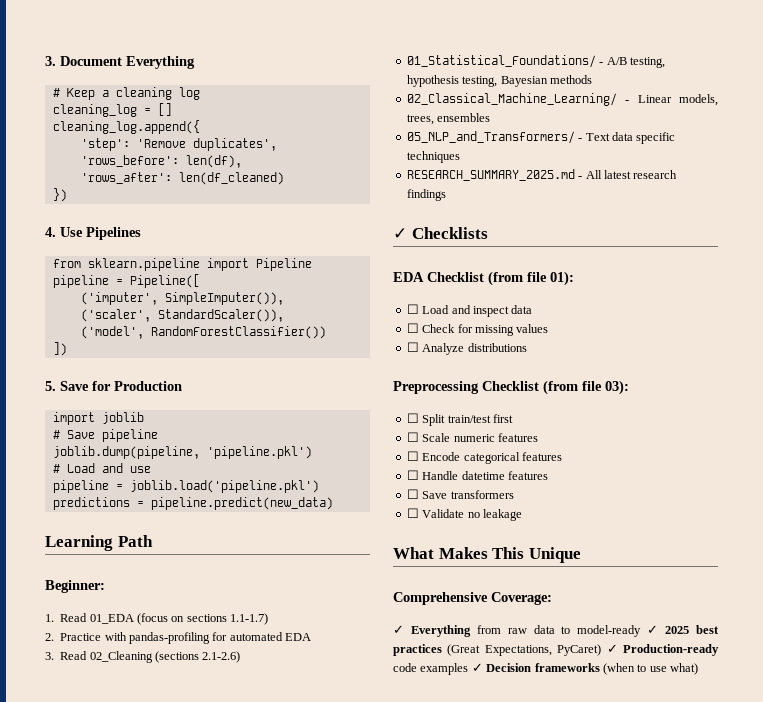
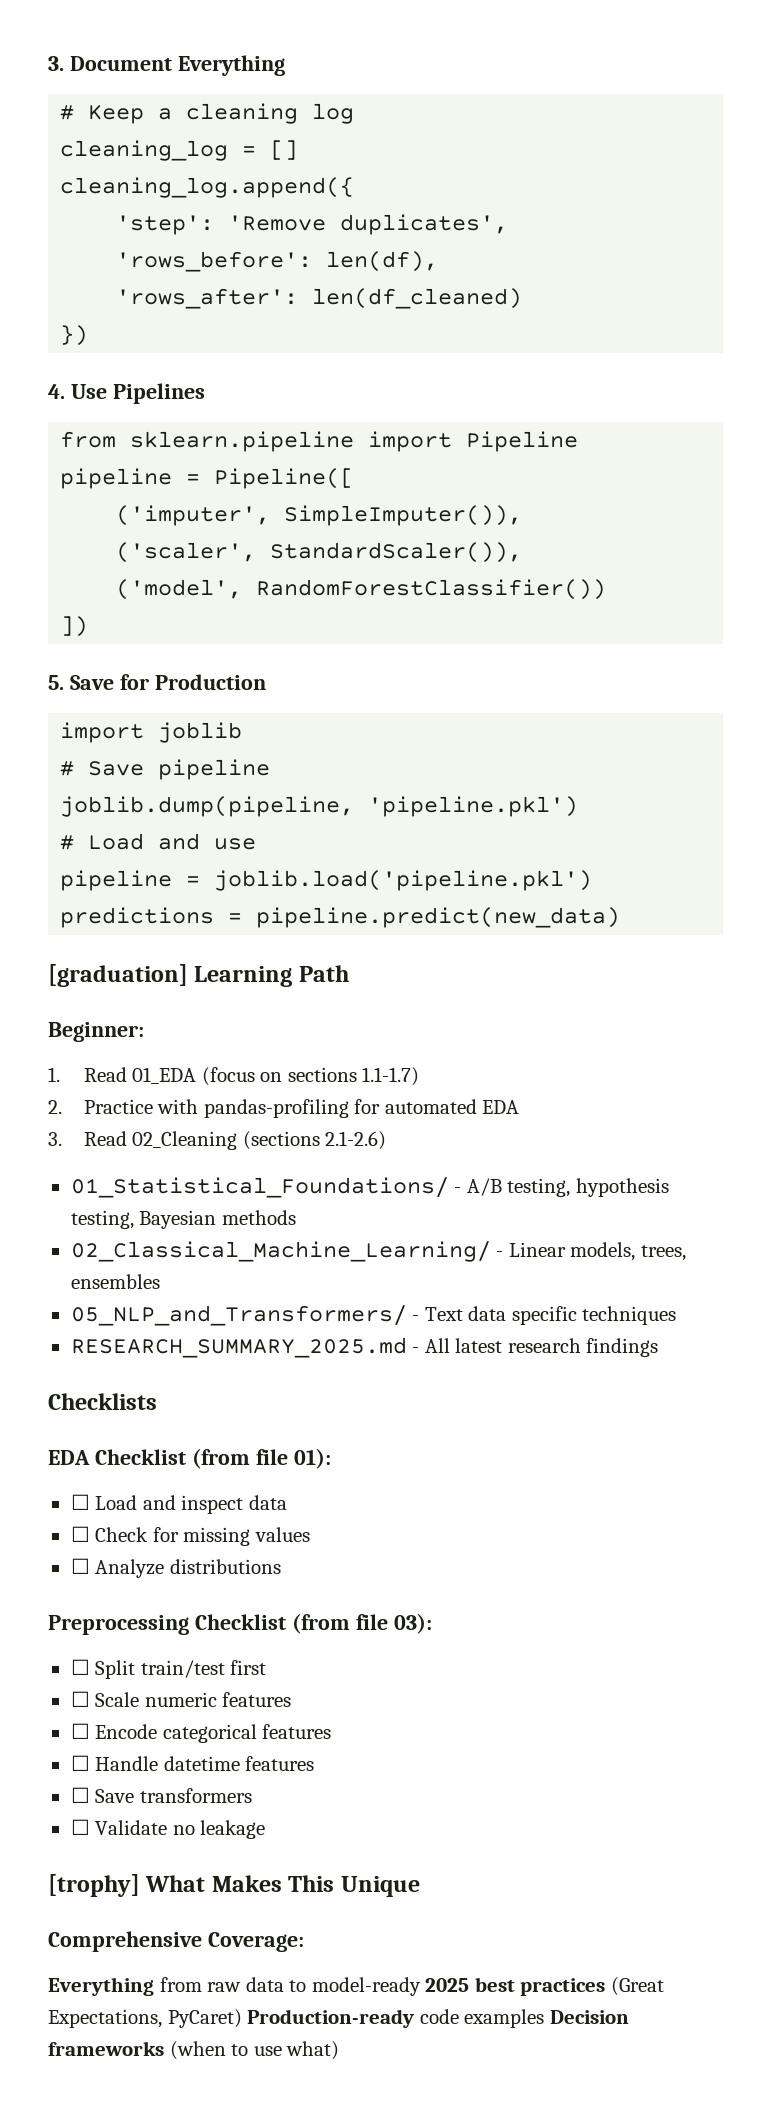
(333, 503) none -> [48,964,188,987] [graduation]
[393,228,407,239] ✓ -> (659, 1347) none
(522, 515) none -> [48,1874,140,1897] [trophy]
[393,625,404,634] ✓ -> (304, 1942) none
[647,625,659,634] ✓ -> (421, 1986) none
[606,644,618,653] ✓ -> (242, 2018) none
[471,663,483,672] ✓ -> (545, 2018) none

